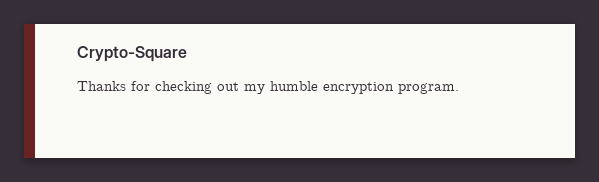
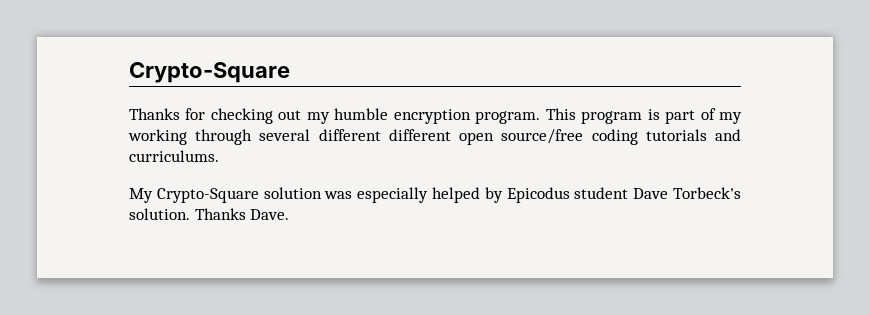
(459, 88) none -> [545,108,742,124] [128,129,741,145] [129,150,219,162] [129,187,741,203] [129,208,290,220] This program is part of my working through several different different open source/free coding tutorials and curriculums. // My Crypto-Square solution was especially helped by Epicodus student Dave Torbeck's solution. Thanks Dave.

